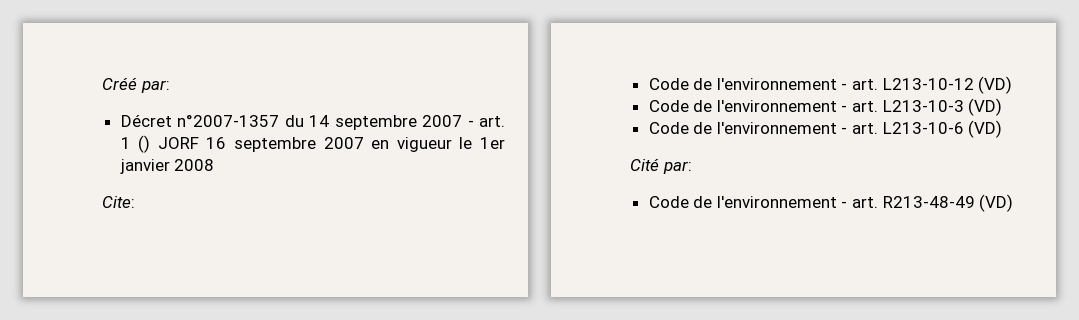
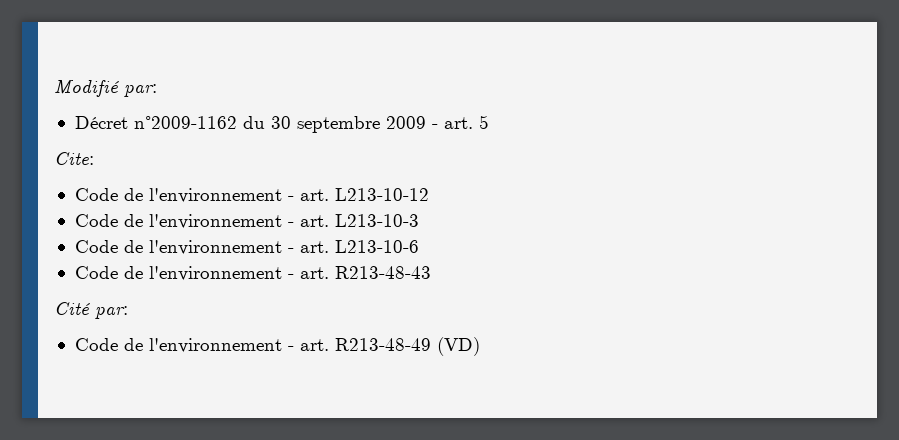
[102,77,137,90] Créé -> [54,79,119,97] Modifié
[177,114,506,130] [120,135,506,153] [119,159,215,174] n°2007-1357 du 14 septembre 2007 - art. 1 () JORF 16 septembre 2007 en vigueur le 1er janvier 2008 -> [133,115,489,133] n°2009-1162 du 30 septembre 2009 - art. 5
[978,76,1013,94] (VD) -> (429, 194) none
[968,98,1003,116] (VD) -> (419, 220) none
[968,120,1003,138] (VD) -> [74,266,431,281] // Code de l'environnement - art. R213-48-43

